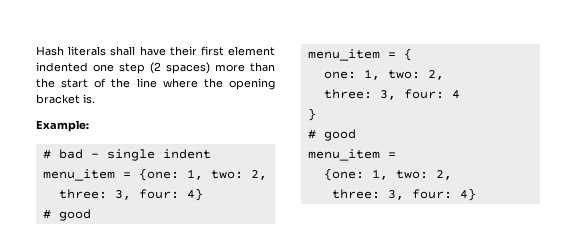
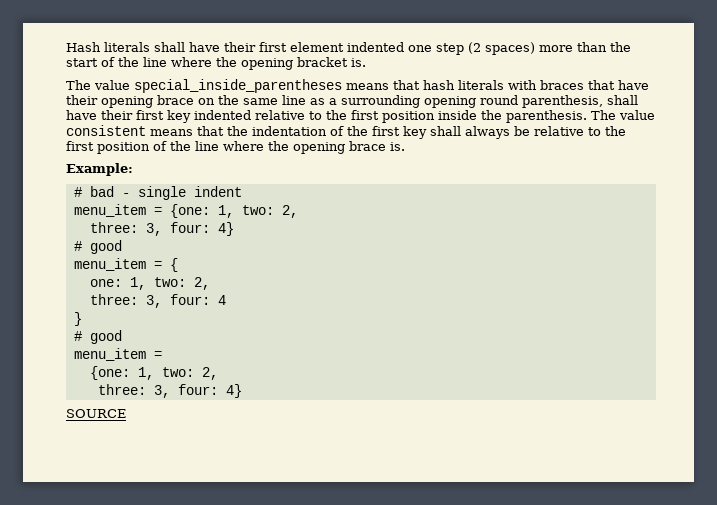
(95, 99) none -> [66,79,649,93] [66,95,638,108] [66,110,655,123] [66,125,626,139] [66,141,405,154] // The value special_inside_parentheses means that hash literals with braces that have their opening brace on the same line as a surrounding opening round parenthesis, shall have their first key indented relative to the first position inside the parenthesis. The value consistent means that the indentation of the first key shall always be relative to the first position of the line where the opening brace is.
(476, 194) none -> [66,409,126,418] // SOURCE

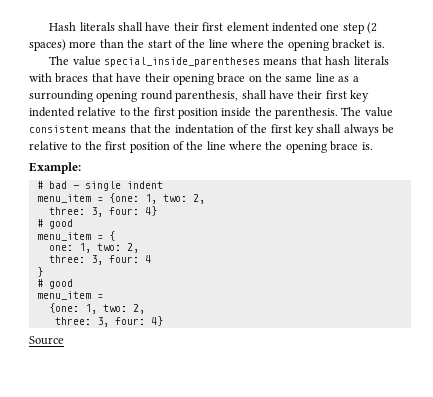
[66,409,126,418] SOURCE -> [29,336,64,345] Source

